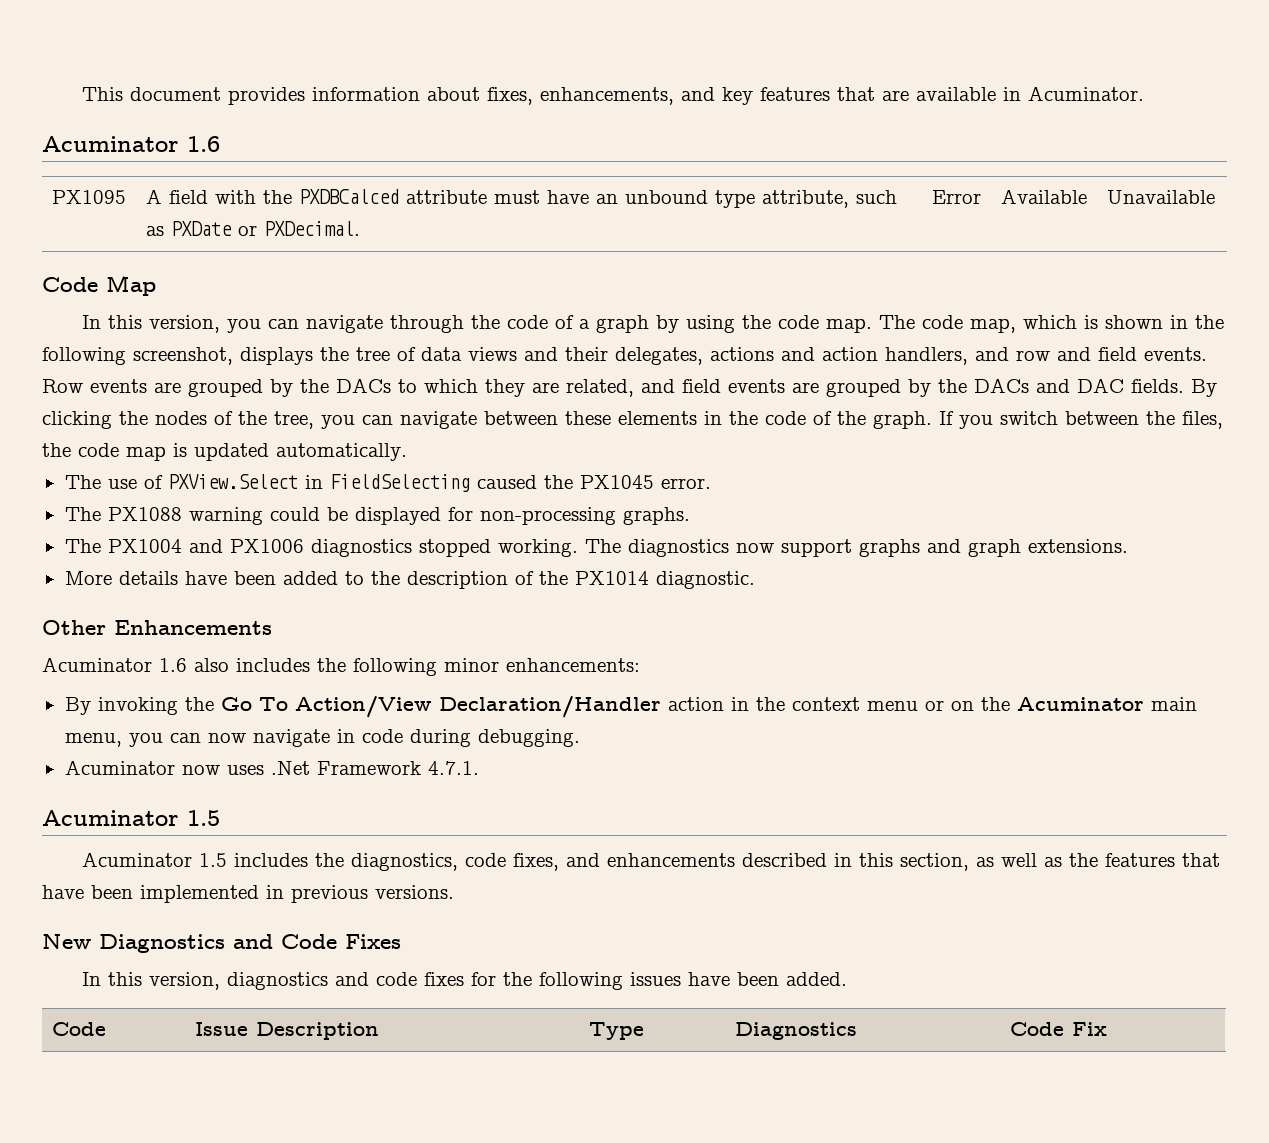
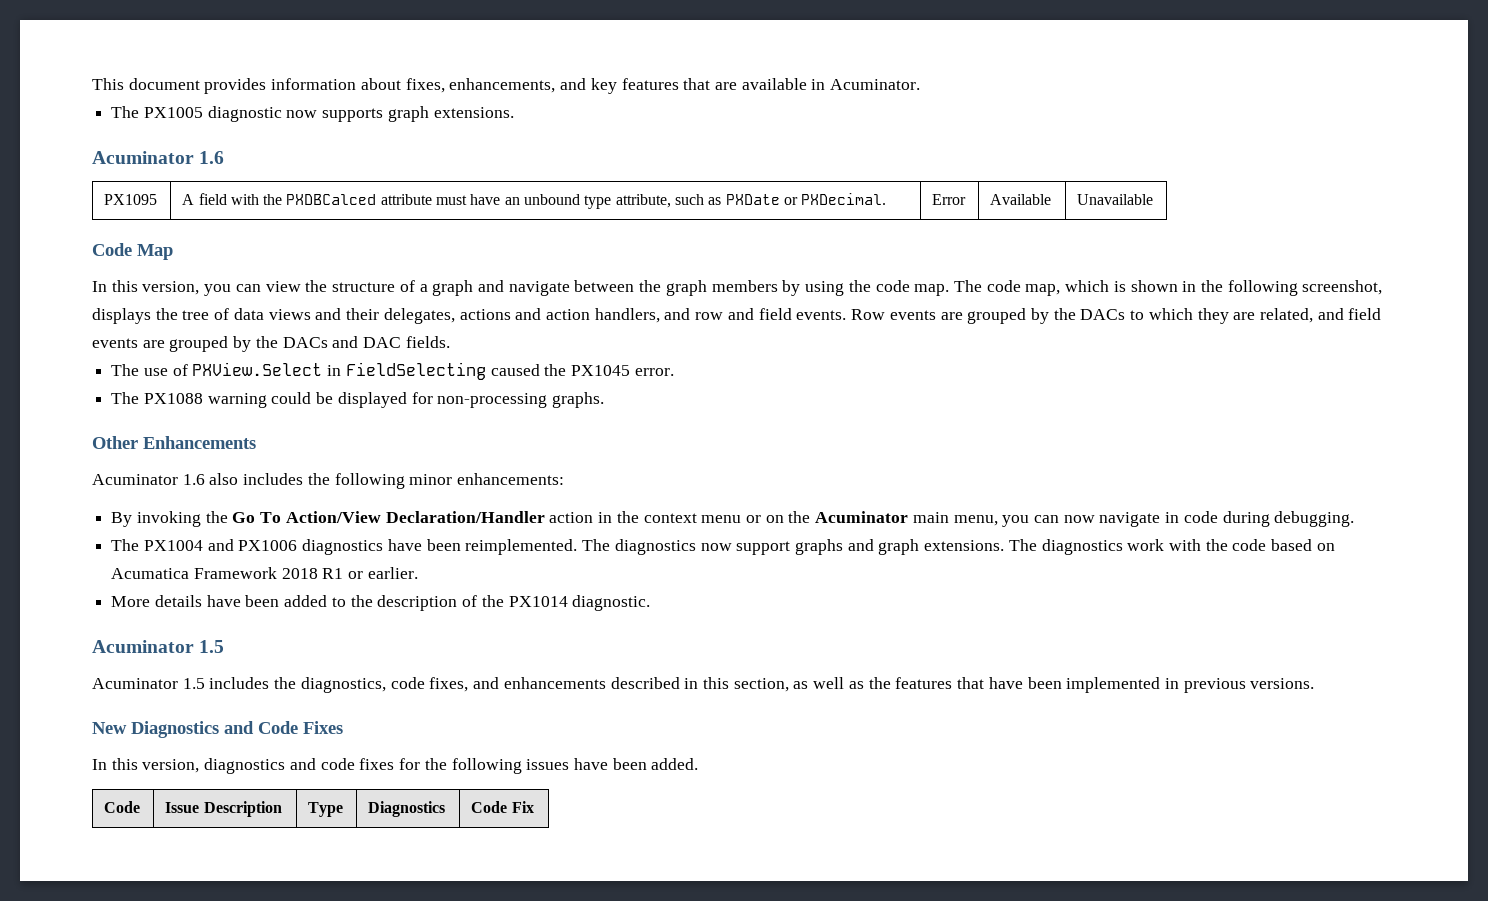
(1145, 93) none -> [111,106,514,122] // The PX1005 diagnostic now supports graph extensions.
[306,315,650,333] navigate through the code of a graph -> [265,280,778,296] view the structure of a graph and navigate between the graph members
[1191,379,1217,397] [42,411,1223,429] [42,443,407,461] By clicking the nodes of the tree, you can navigate between these elements in the code of the graph. If you switch between the files, the code map is updated automatically. -> (450, 342) none
[64,539,1128,557] [64,571,755,589] // The PX1004 and PX1006 diagnostics stopped working. The diagnostics now support graphs and graph extensions. // More details have been added to the description of the PX1014 diagnostic. -> (605, 400) none
[64,760,479,775] Acuminator now uses .Net Framework 4.7.1. -> [111,539,1335,555] [111,567,418,579] [111,595,651,611] The PX1004 and PX1006 diagnostics have been reimplemented. The diagnostics now support graphs and graph extensions. The diagnostics work with the code based on Acumatica Framework 2018 R1 or earlier. // More details have been added to the description of the PX1014 diagnostic.

